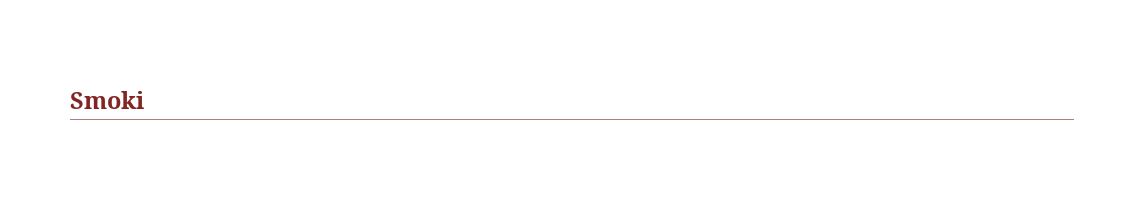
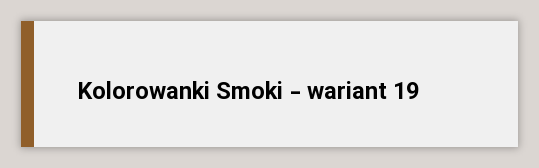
[70,91,144,109] Smoki -> [78,81,420,99] Kolorowanki Smoki - wariant 19

